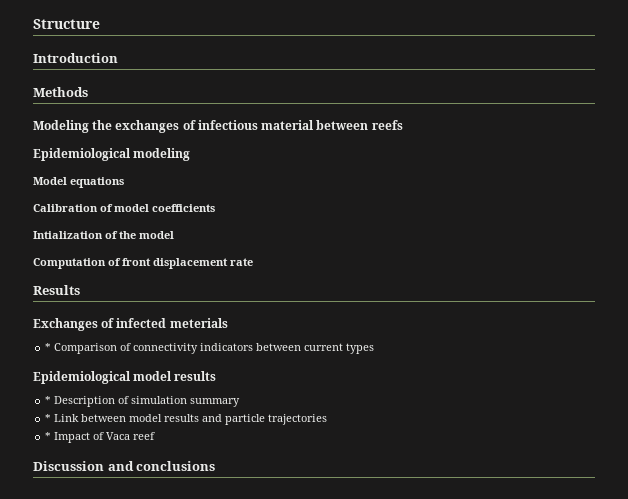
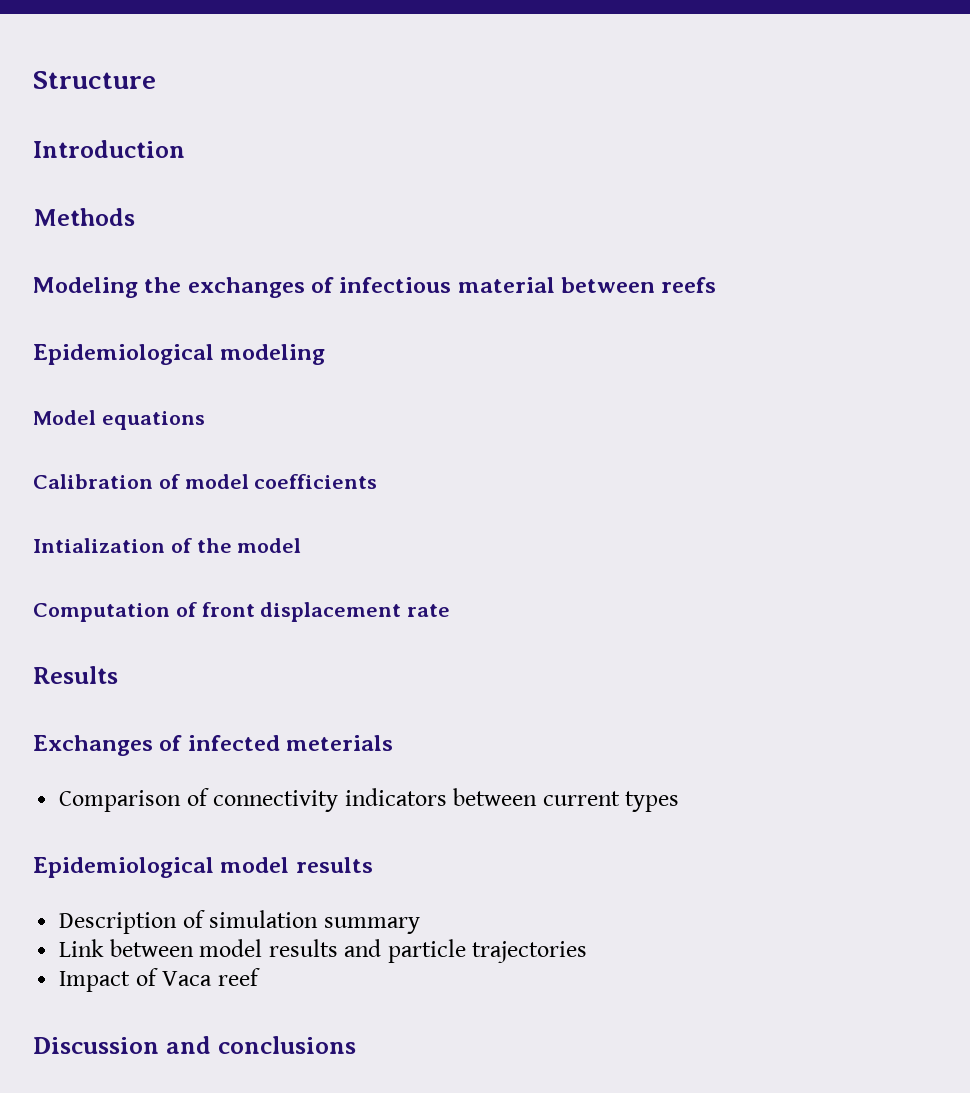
[45,343,52,351] * -> (394, 743) none
[45,396,52,404] * -> (373, 865) none
[45,414,52,422] * -> (420, 925) none
[45,432,52,440] * -> (588, 952) none

